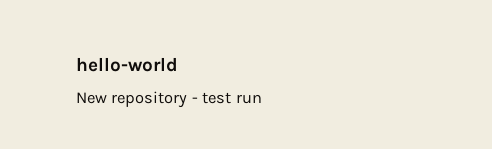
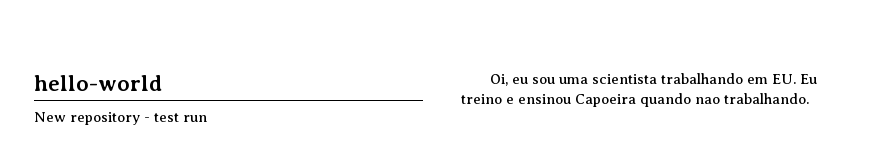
(262, 99) none -> [490,73,818,86] [461,93,809,107] // Oi, eu sou uma scientista trabalhando em EU. Eu treino e ensinou Capoeira quando nao trabalhando.

